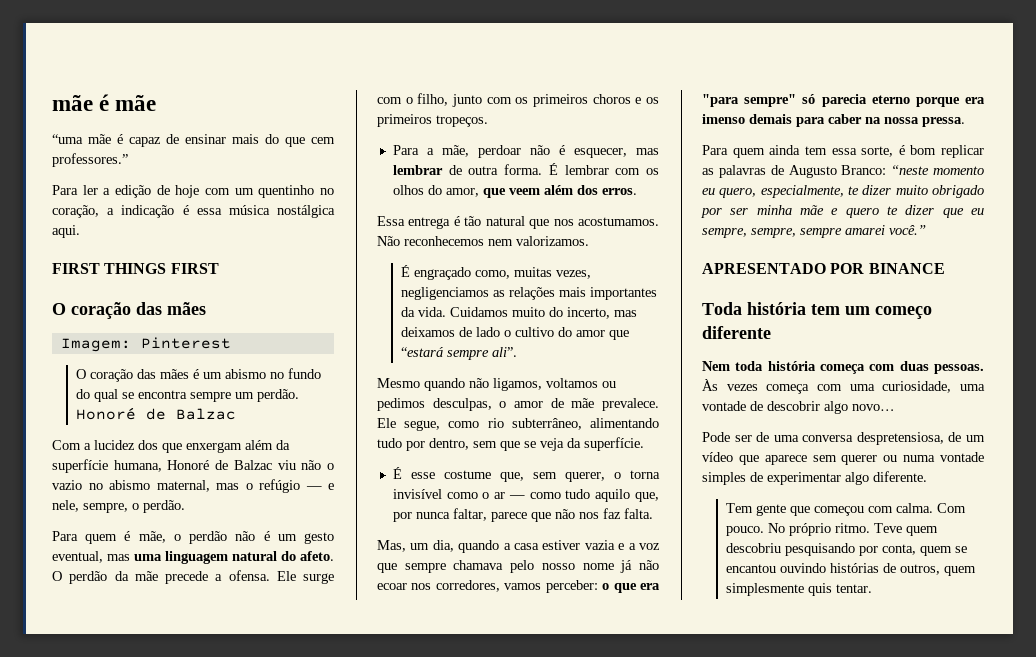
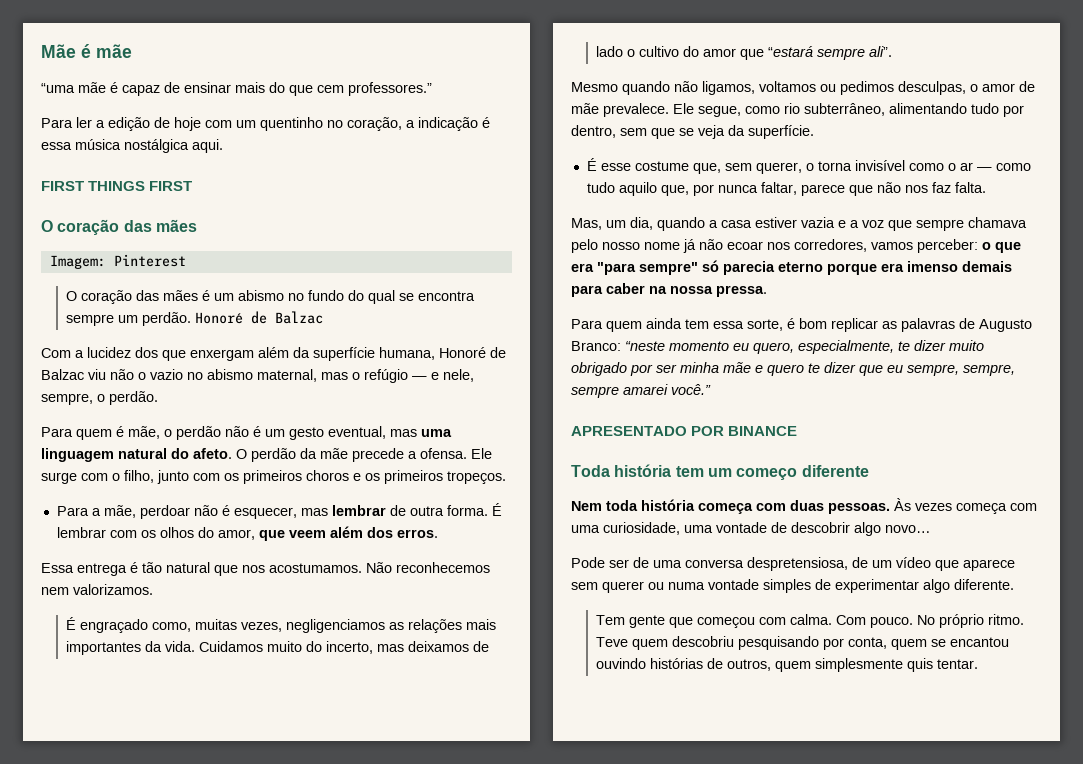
[52,95,93,111] mãe -> [41,44,76,58] Mãe

